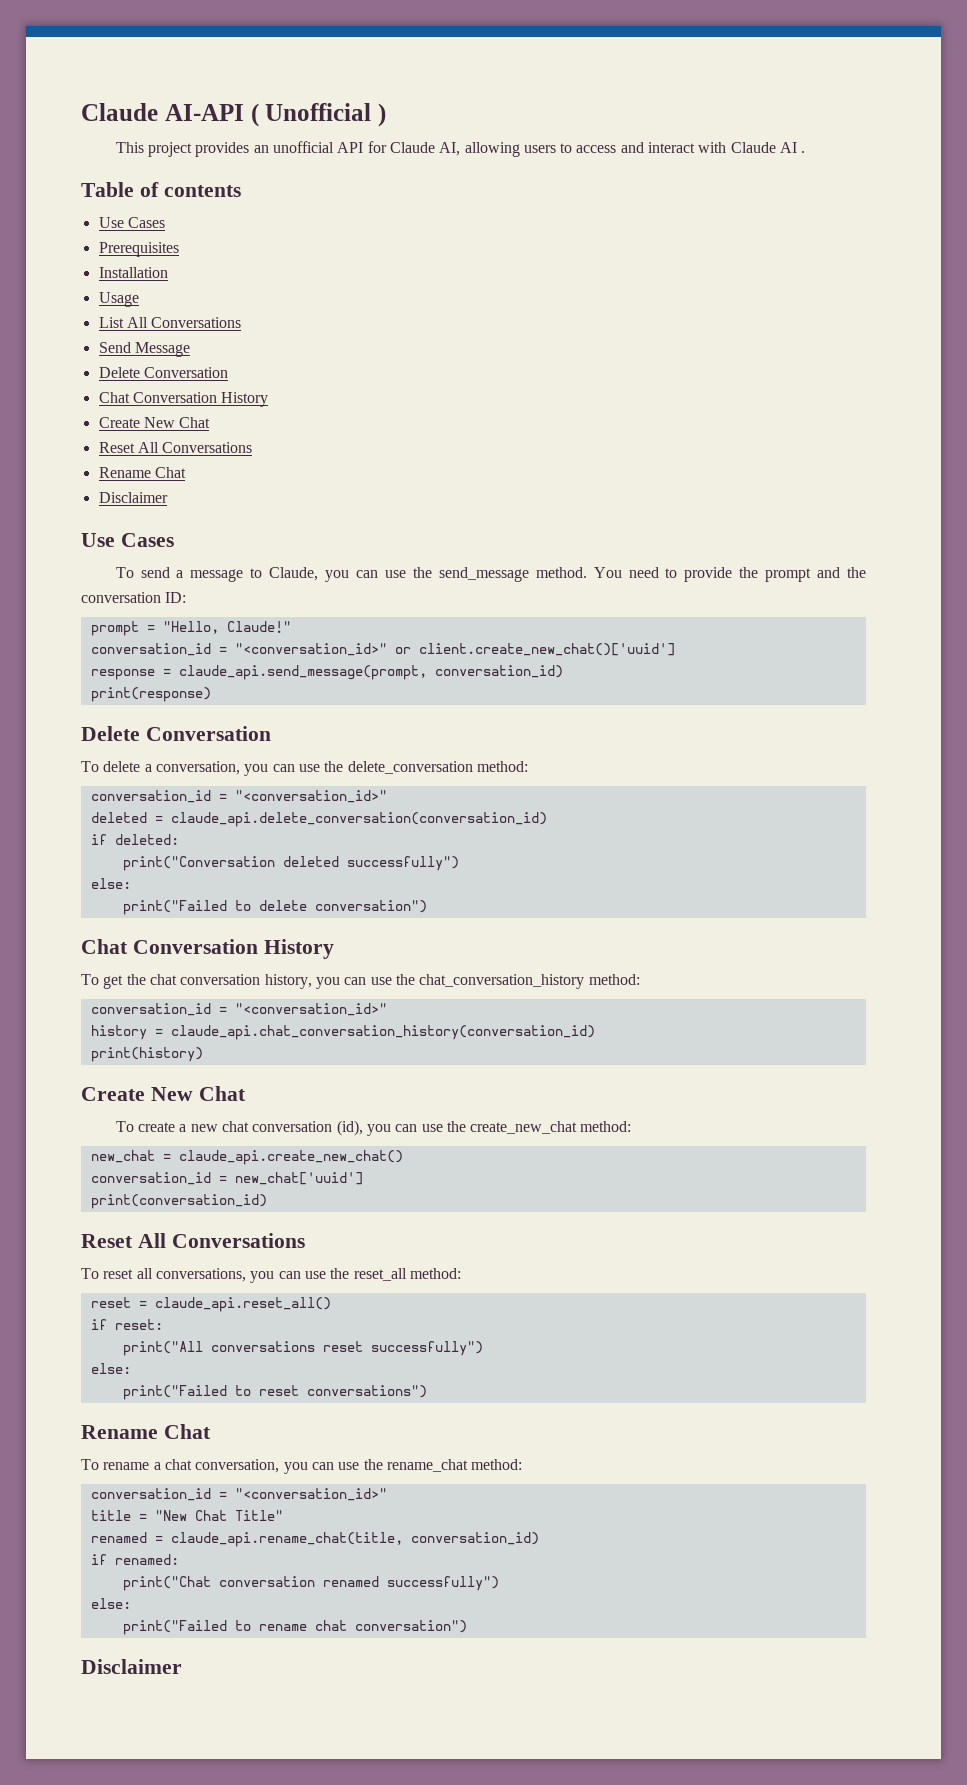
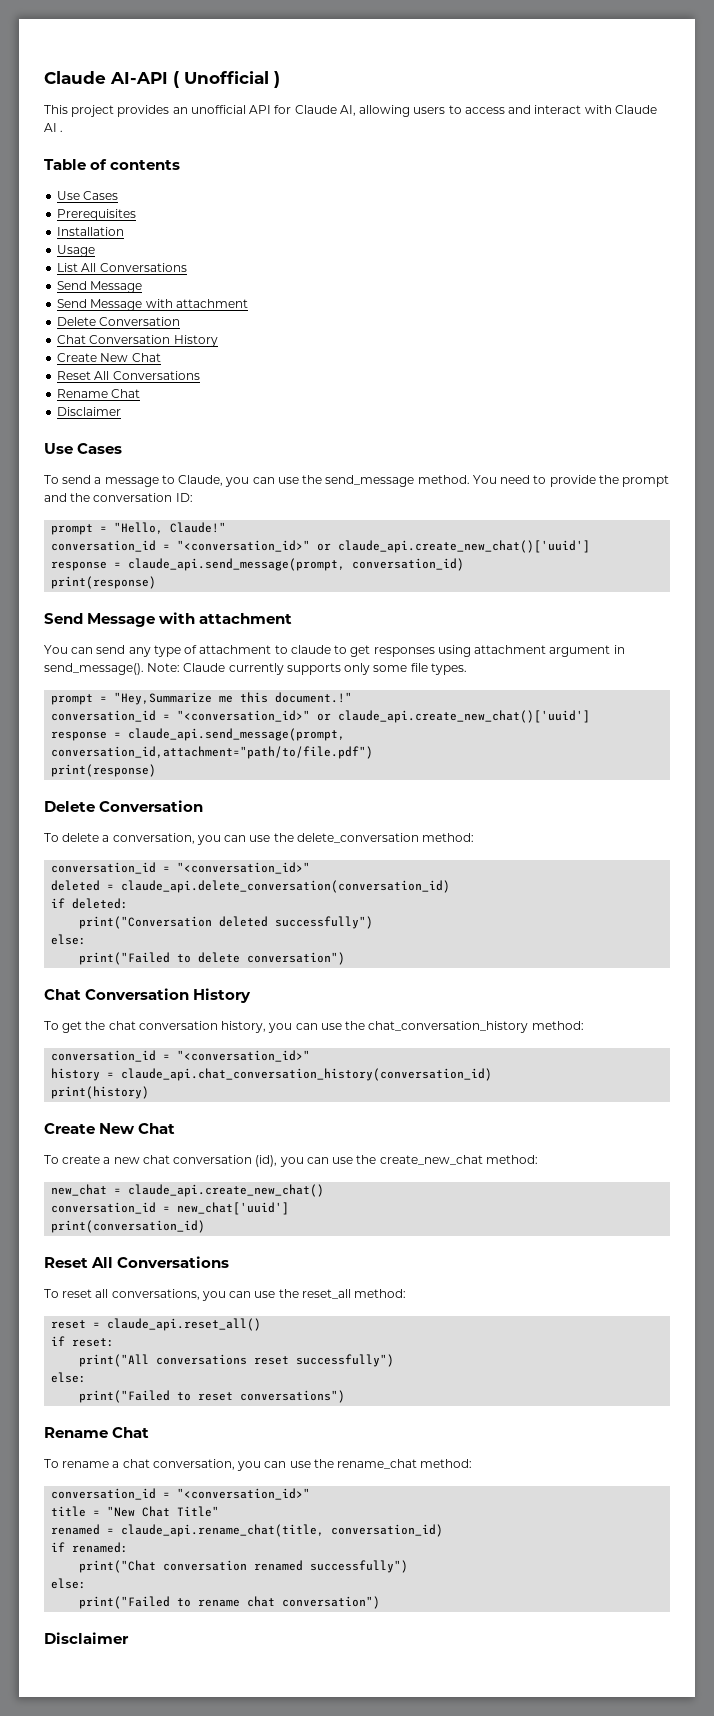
(190, 349) none -> [57,299,248,311] // Send Message with attachment
[418,643,675,656] client.create_new_chat()['uuid'] -> [338,540,591,553] claude_api.create_new_chat()['uuid']
(211, 694) none -> [44,612,293,627] [44,645,625,657] [44,663,467,675] [51,692,353,705] [51,710,591,723] [51,728,346,741] [51,746,374,759] [51,764,157,777] // Send Message with attachment // You can send any type of attachment to claude to get responses using attachment argument in send_message(). Note: Claude currently supports only some file types. // prompt = "Hey,Summarize me this document.!" // conversation_id = "<conversation_id>" or claude_api.create_new_chat()['uuid'] // response = claude_api.send_message(prompt, conversation_id,attachment="path/to/file.pdf") // print(response)

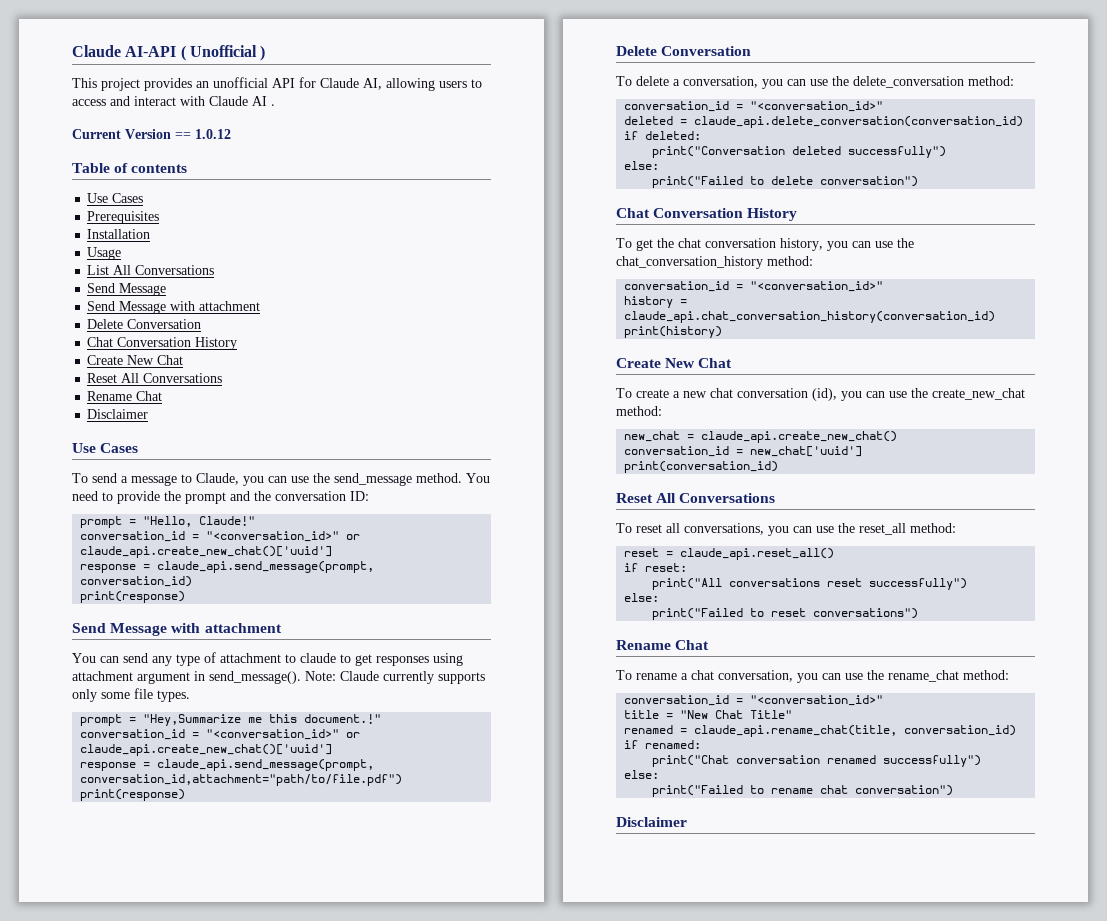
(64, 131) none -> [72,129,231,139] // Current Version == 1.0.12

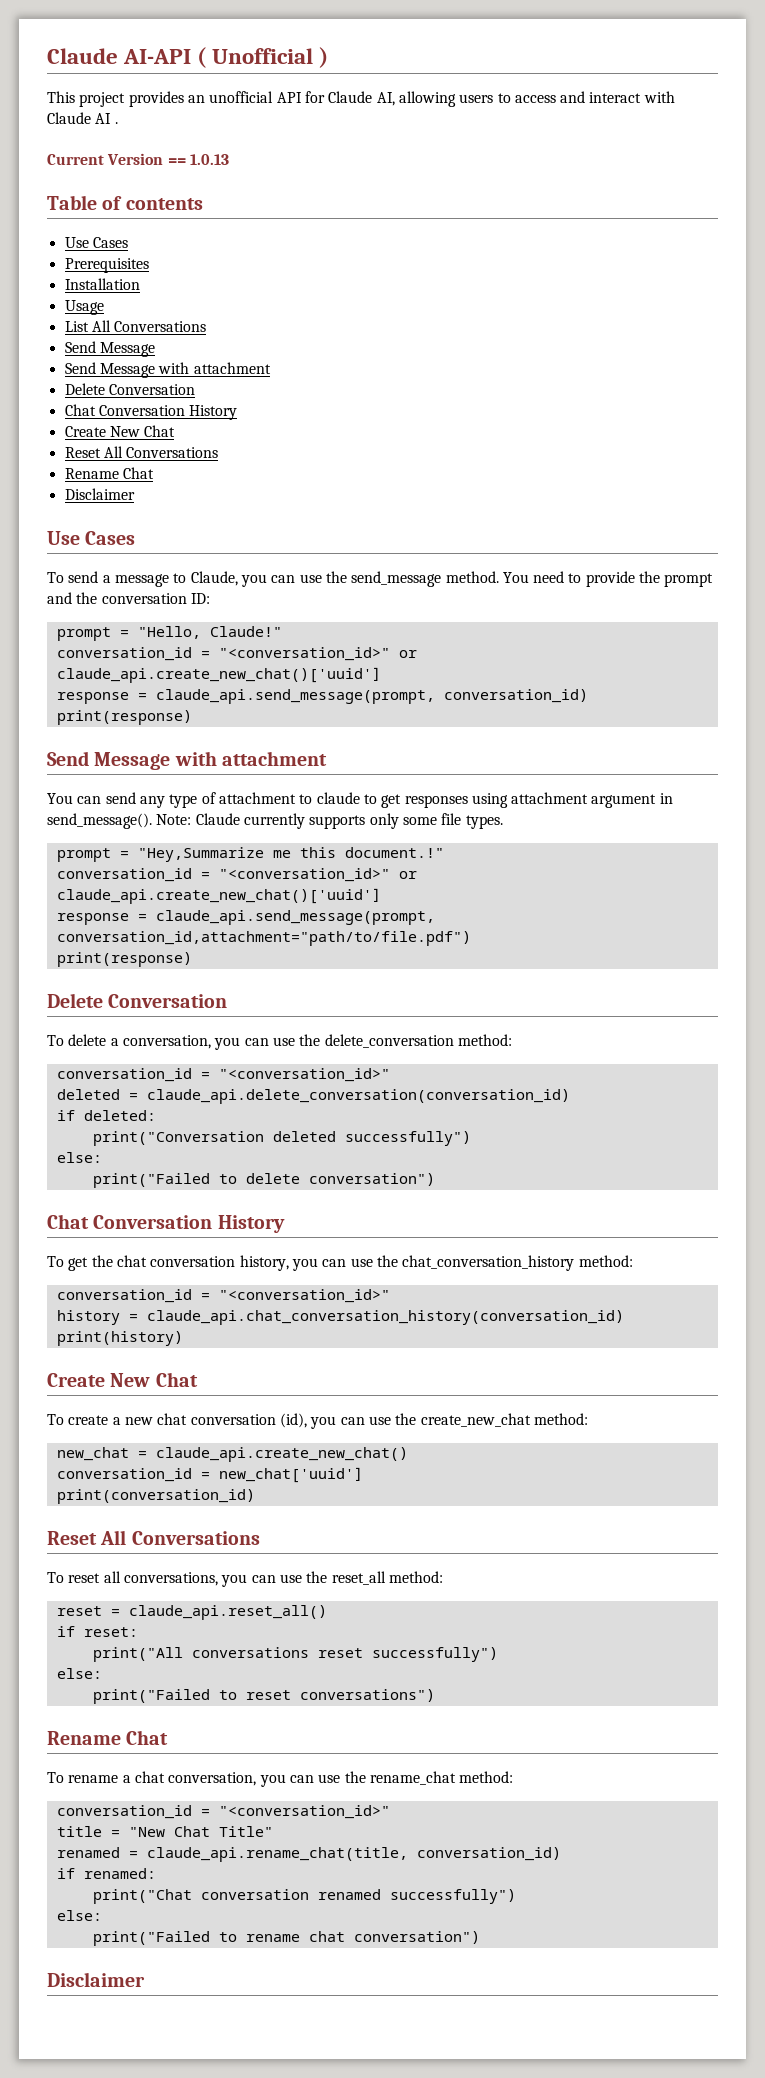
[195,129,231,139] 1.0.12 -> [189,154,229,165] 1.0.13

